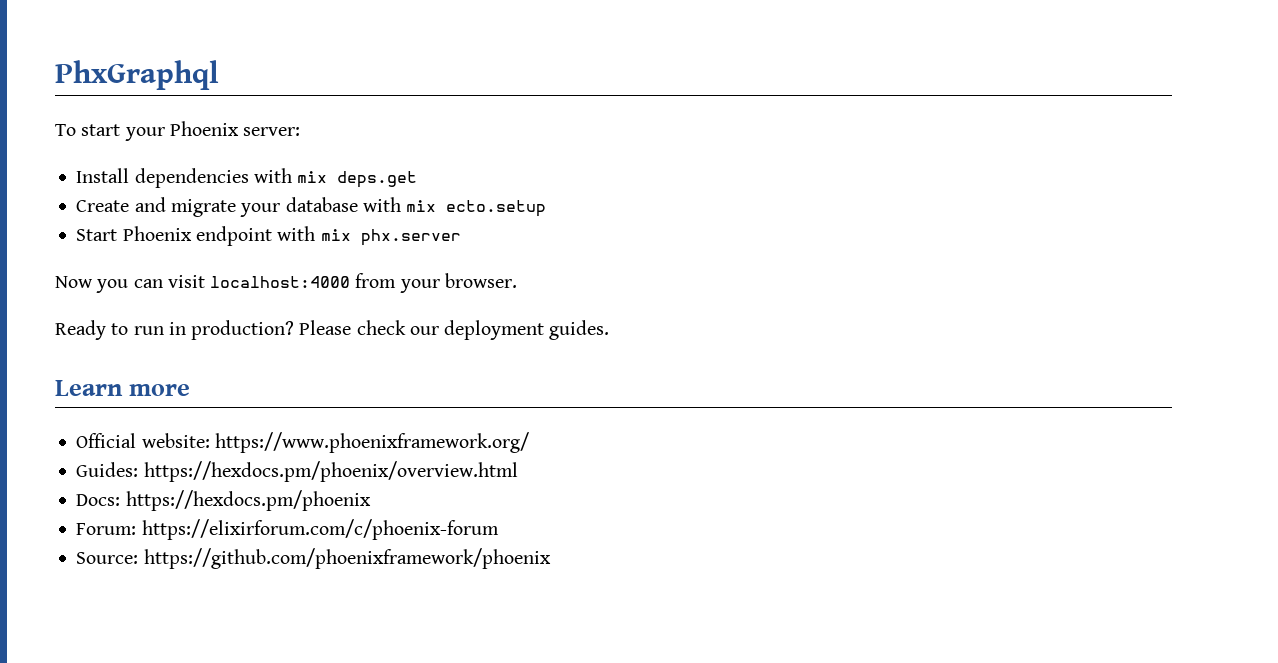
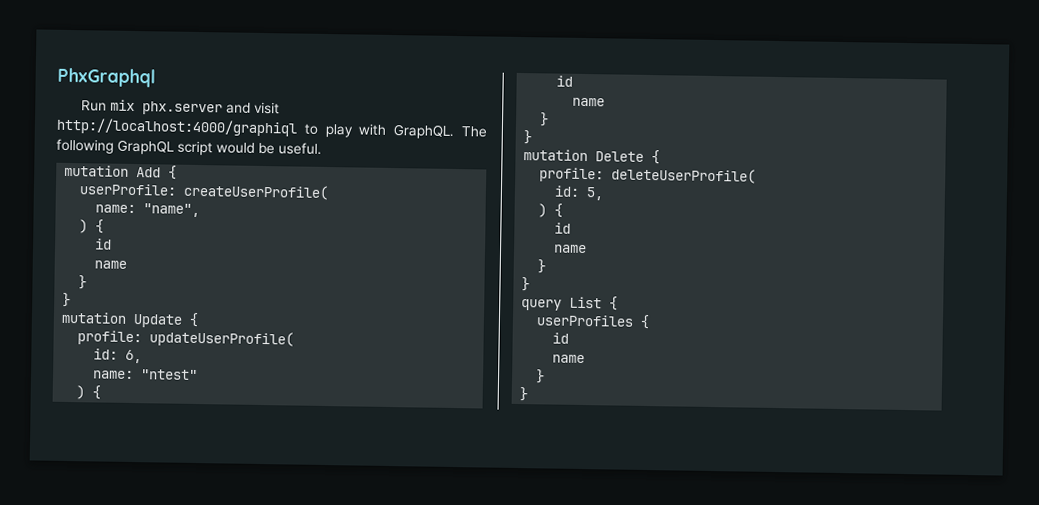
[55,121,301,141] [76,168,418,188] [76,197,547,217] [76,226,461,246] [55,273,517,293] [55,320,610,340] [55,380,191,396] [76,432,529,453] [76,461,518,482] [76,490,371,511] [76,519,499,540] [76,548,551,569] To start your Phoenix server: // Install dependencies with mix deps.get // Create and migrate your database with mix ecto.setup // Start Phoenix endpoint with mix phx.server // Now you can visit localhost:4000 from your browser. // Ready to run in production? Please check our deployment guides. // Learn more // Official website: https://www.phoenixframework.org/ // Guides: https://hexdocs.pm/phoenix/overview.html // Docs: https://hexdocs.pm/phoenix // Forum: https://elixirforum.com/c/phoenix-forum // Source: https://github.com/phoenixframework/phoenix -> [81,99,281,116] [56,117,488,139] [56,138,322,156] [64,164,178,180] [79,183,330,201] [95,203,201,218] [79,219,105,234] [94,238,113,250] [94,260,128,269] [78,275,88,290] [62,292,72,308] [61,311,200,328] [77,330,295,348] [93,348,143,364] [92,369,199,381] [76,385,102,400] [556,75,574,87] [572,97,606,107] [539,112,550,127] [523,130,533,145] [523,149,661,165] [539,167,757,184] [554,185,605,201] [538,203,564,218] [554,222,572,234] [554,244,588,254] [537,259,547,274] [521,277,531,292] [521,296,619,311] [536,314,651,330] [552,332,570,344] [552,354,586,364] [535,369,546,384] [519,387,529,402] Run mix phx.server and visit http://localhost:4000/graphiql to play with GraphQL. The following GraphQL script would be useful. // mutation Add { // userProfile: createUserProfile( // name: "name", // ) { // id // name // } // } // mutation Update { // profile: updateUserProfile( // id: 6, // name: "ntest" // ) { // id // name // } // } // mutation Delete { // profile: deleteUserProfile( // id: 5, // ) { // id // name // } // } // query List { // userProfiles { // id // name // } // }

